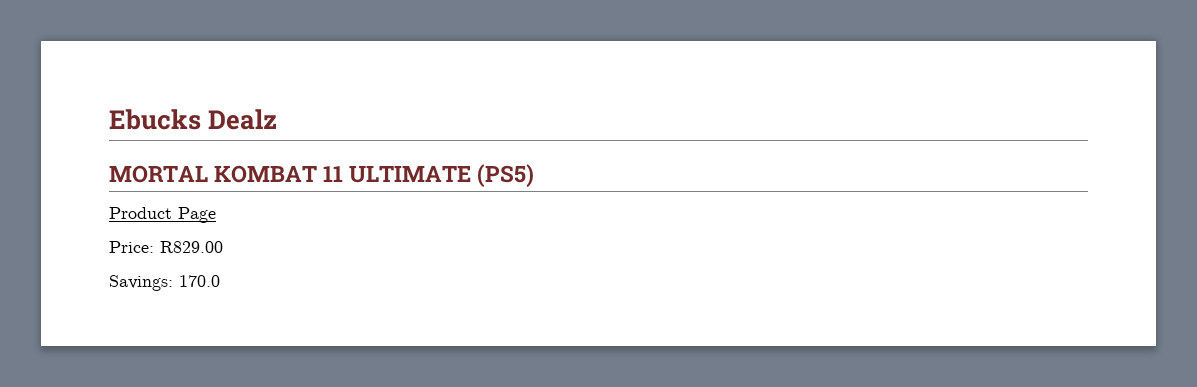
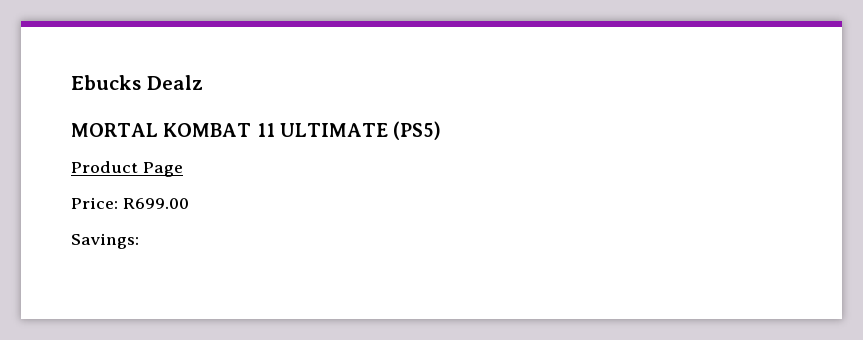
[160,241,223,253] R829.00 -> [122,198,189,209] R699.00
[179,275,220,287] 170.0 -> (139, 241) none

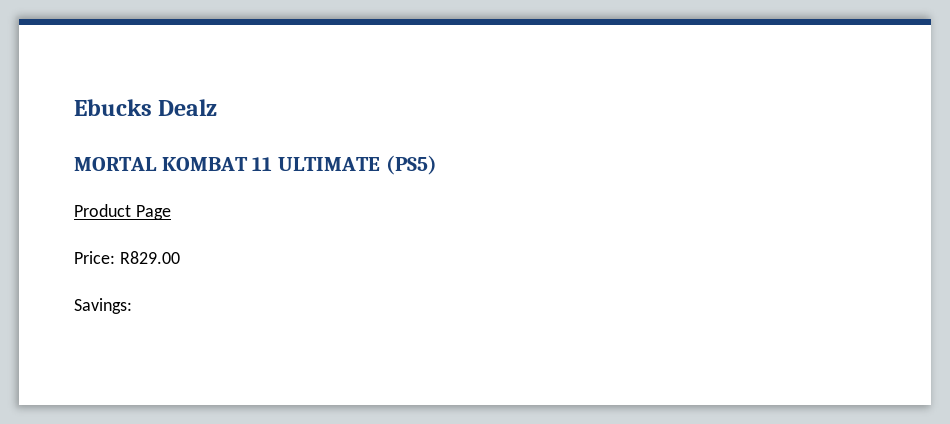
[122,198,189,209] R699.00 -> [119,251,180,264] R829.00

